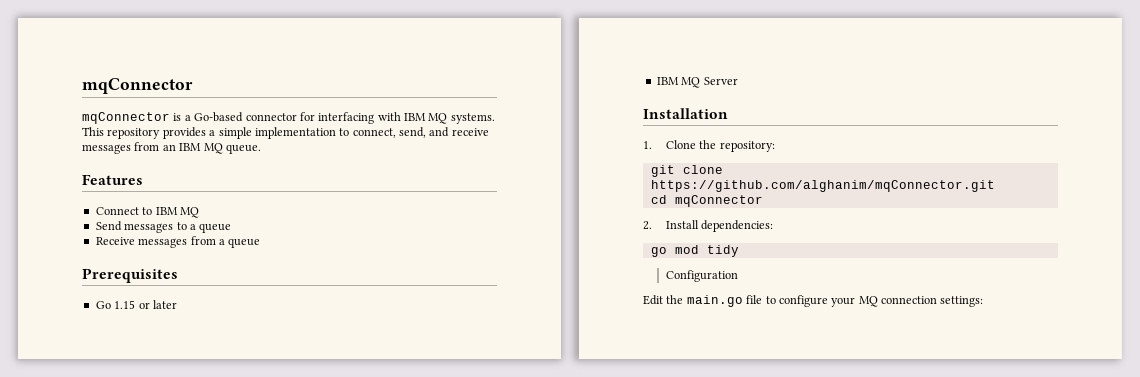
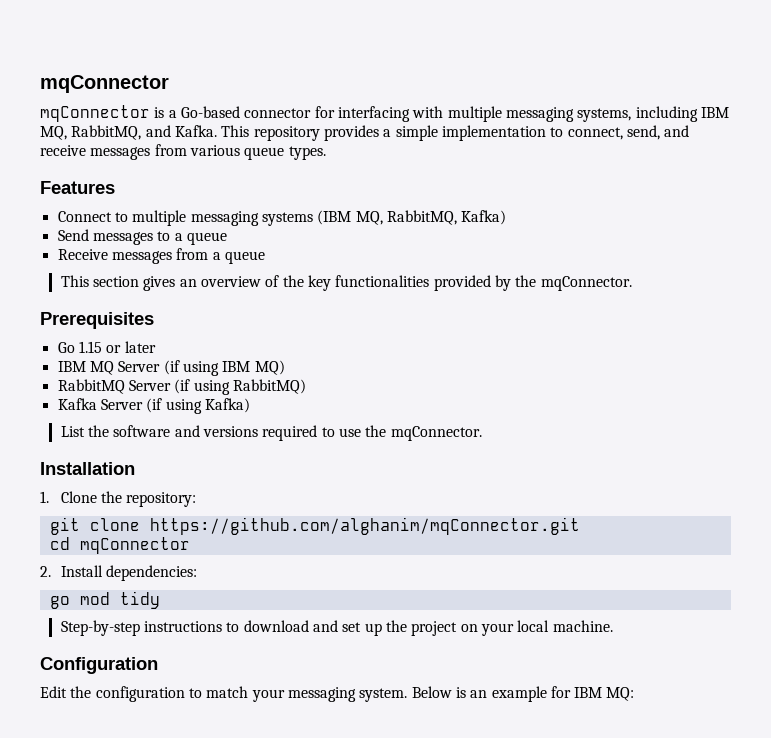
[404,113,495,124] IBM MQ systems. -> [447,106,729,122] [40,125,217,140] multiple messaging systems, including IBM MQ, RabbitMQ, and Kafka.
[162,143,261,154] an IBM MQ queue. -> [189,145,326,160] various queue types.
[155,207,199,218] IBM MQ -> [132,210,507,226] multiple messaging systems (IBM MQ, RabbitMQ, Kafka)
(261, 243) none -> [60,275,632,291] // This section gives an overview of the key functionalities provided by the mqConnector.
(738, 81) none -> [163,360,285,376] [57,379,306,395] [57,398,250,414] [60,425,482,441] (if using IBM MQ) // RabbitMQ Server (if using RabbitMQ) // Kafka Server (if using Kafka) // List the software and versions required to use the mqConnector.
[665,270,738,282] [643,295,984,307] Configuration // Edit the main.go file to configure your MQ connection settings: -> [60,620,613,636] [40,657,158,674] [40,686,635,702] Step-by-step instructions to download and set up the project on your local machine. // Configuration // Edit the configuration to match your messaging system. Below is an example for IBM MQ:

